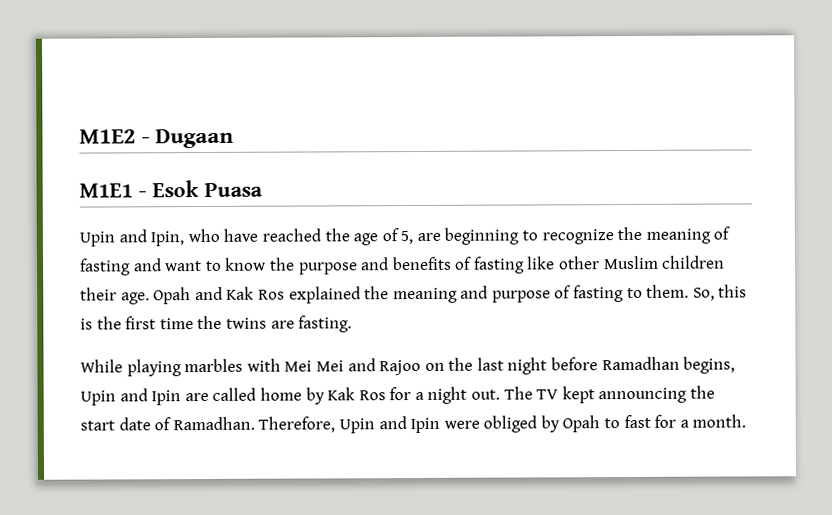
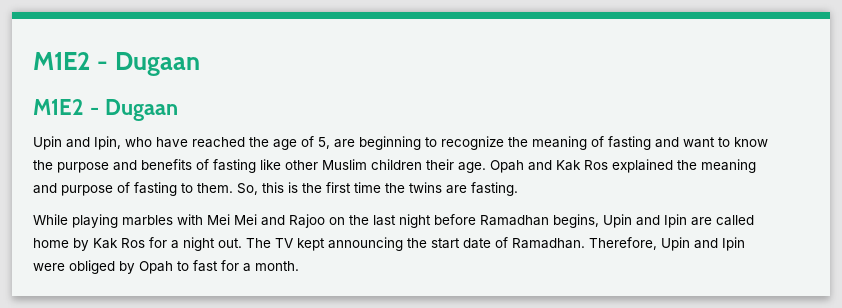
[79,128,235,149] [79,180,263,198] M1E2 - Dugaan // M1E1 - Esok Puasa -> [33,52,200,76] [33,99,178,121] M1E2 - Dugaan // M1E2 - Dugaan

